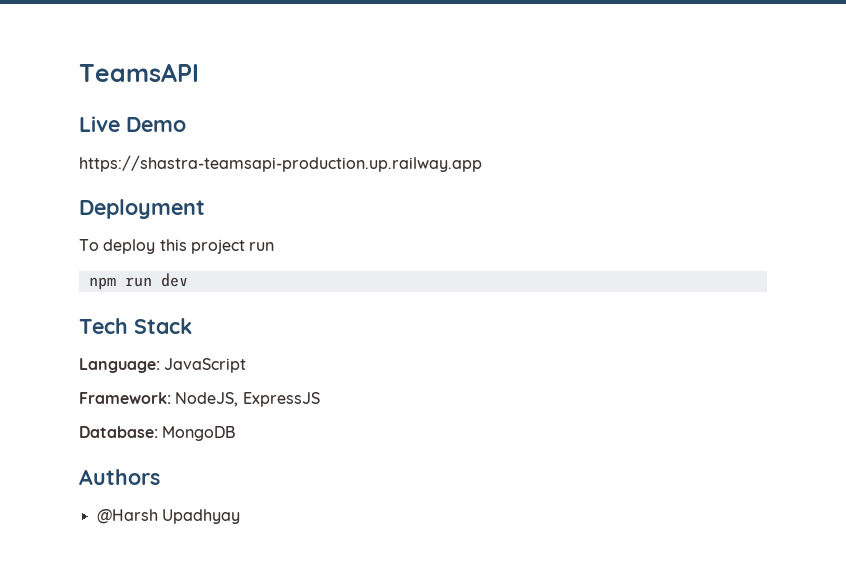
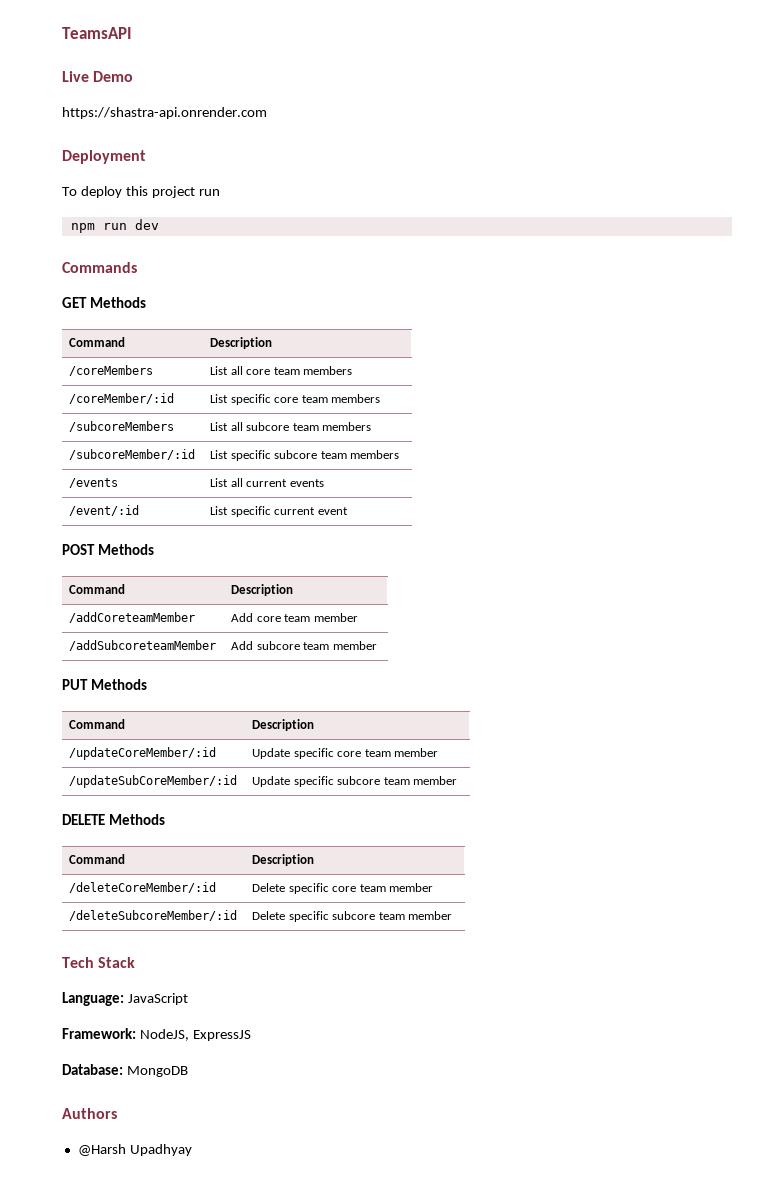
[79,155,482,172] https://shastra-teamsapi-production.up.railway.app -> [62,107,267,119] https://shastra-api.onrender.com
(188, 280) none -> [62,262,137,273] [62,297,146,308] [69,337,126,347] [210,337,273,349] [69,365,154,376] [210,366,353,375] [69,393,175,404] [210,394,381,405] [69,421,175,432] [210,422,372,431] [69,449,196,460] [210,450,400,461] [69,478,119,488] [210,478,324,487] [69,505,140,516] [210,506,348,517] [62,544,154,555] [69,584,126,594] [231,584,294,596] [69,612,196,623] [231,613,358,622] [69,640,217,651] [231,641,377,650] [62,679,147,690] [69,719,126,729] [252,719,315,731] [69,747,217,760] [252,748,439,759] [69,775,238,788] [252,776,458,787] [62,814,165,825] [69,854,126,864] [252,854,315,866] [69,882,217,893] [252,883,434,894] [69,910,238,921] [252,911,453,922] // Commands // GET Methods // Command | Description // /coreMembers | List all core team members // /coreMember/:id | List specific core team members // /subcoreMembers | List all subcore team members // /subcoreMember/:id | List specific subcore team members // /events | List all current events // /event/:id | List specific current event // POST Methods // Command | Description // /addCoreteamMember | Add core team member // /addSubcoreteamMember | Add subcore team member // PUT Methods // Command | Description // /updateCoreMember/:id | Update specific core team member // /updateSubCoreMember/:id | Update specific subcore team member // DELETE Methods // Command | Description // /deleteCoreMember/:id | Delete specific core team member // /deleteSubcoreMember/:id | Delete specific subcore team member

